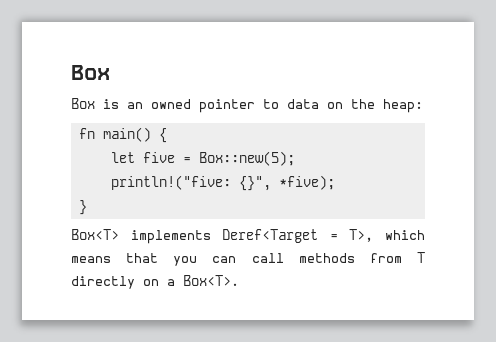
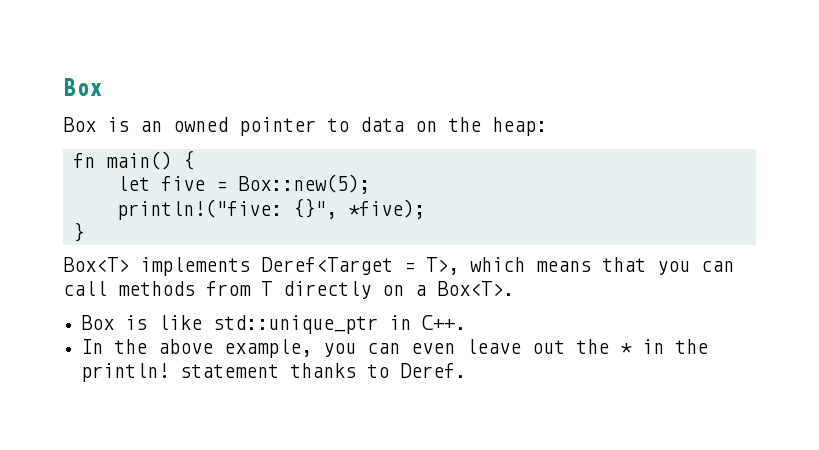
(239, 280) none -> [81,315,467,334] [81,339,709,358] [81,363,467,382] // Box is like std::unique_ptr in C++. // In the above example, you can even leave out the * in the println! statement thanks to Deref.

